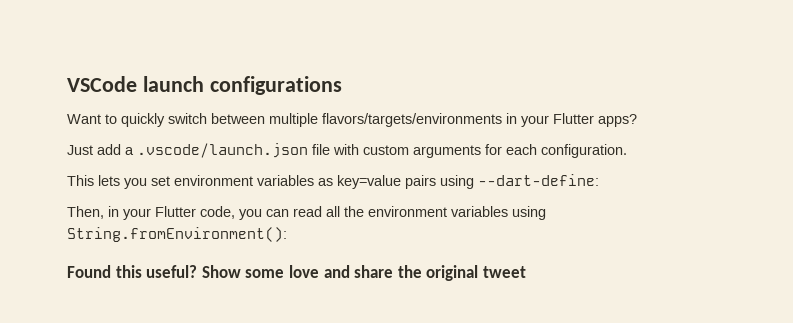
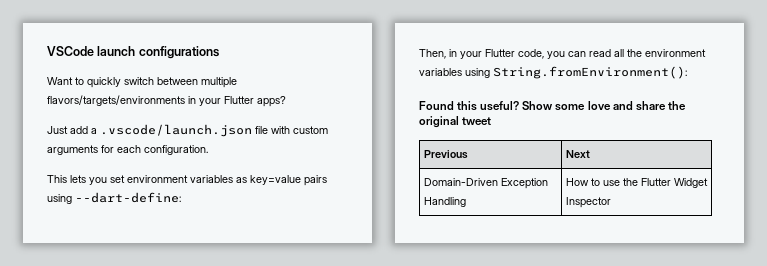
(526, 272) none -> [423,150,468,159] [565,150,590,158] [423,178,548,189] [423,197,466,207] [565,178,708,188] [565,197,611,208] // Previous | Next // Domain-Driven Exception Handling | How to use the Flutter Widget Inspector

